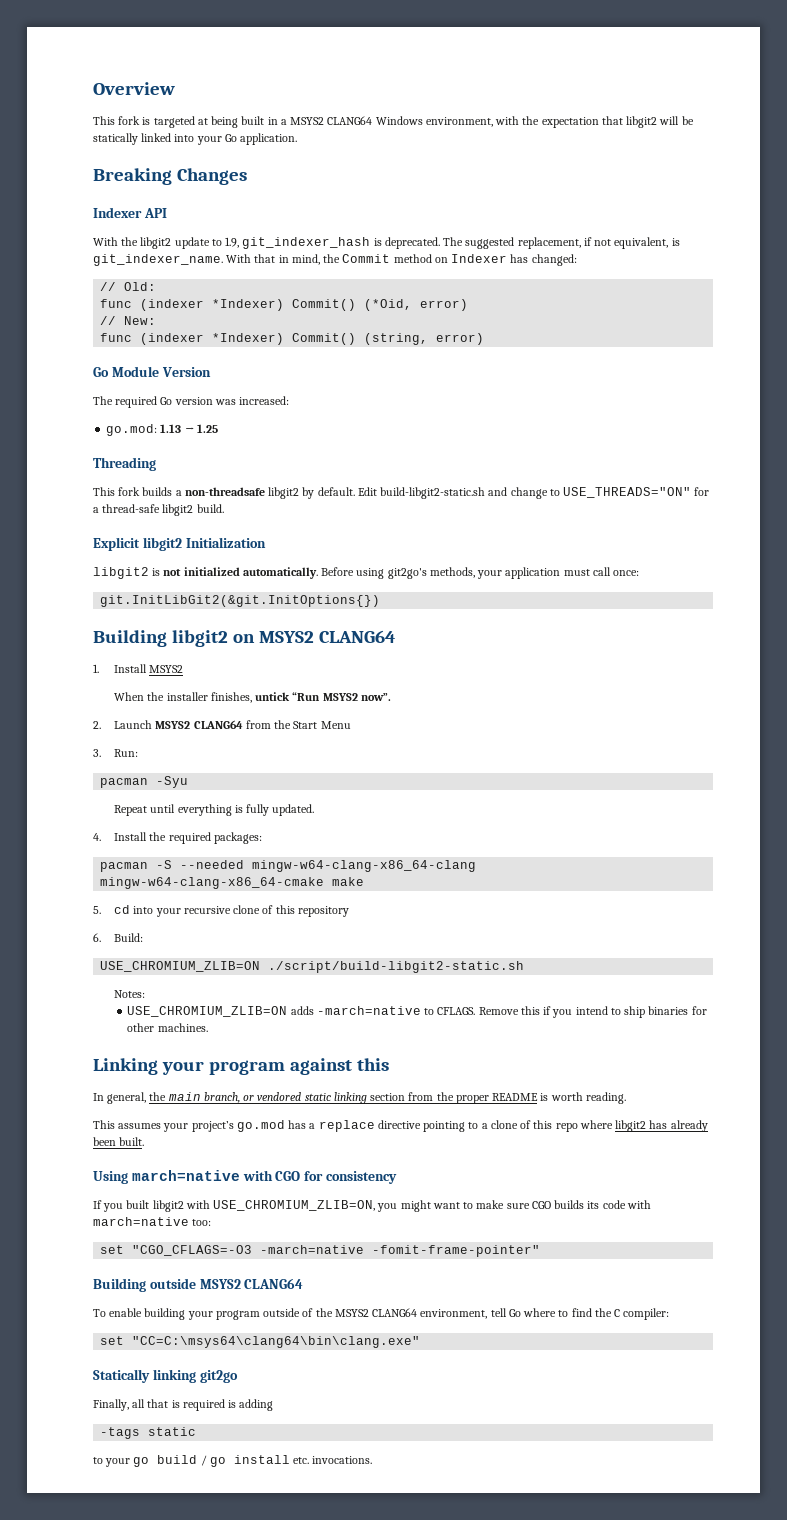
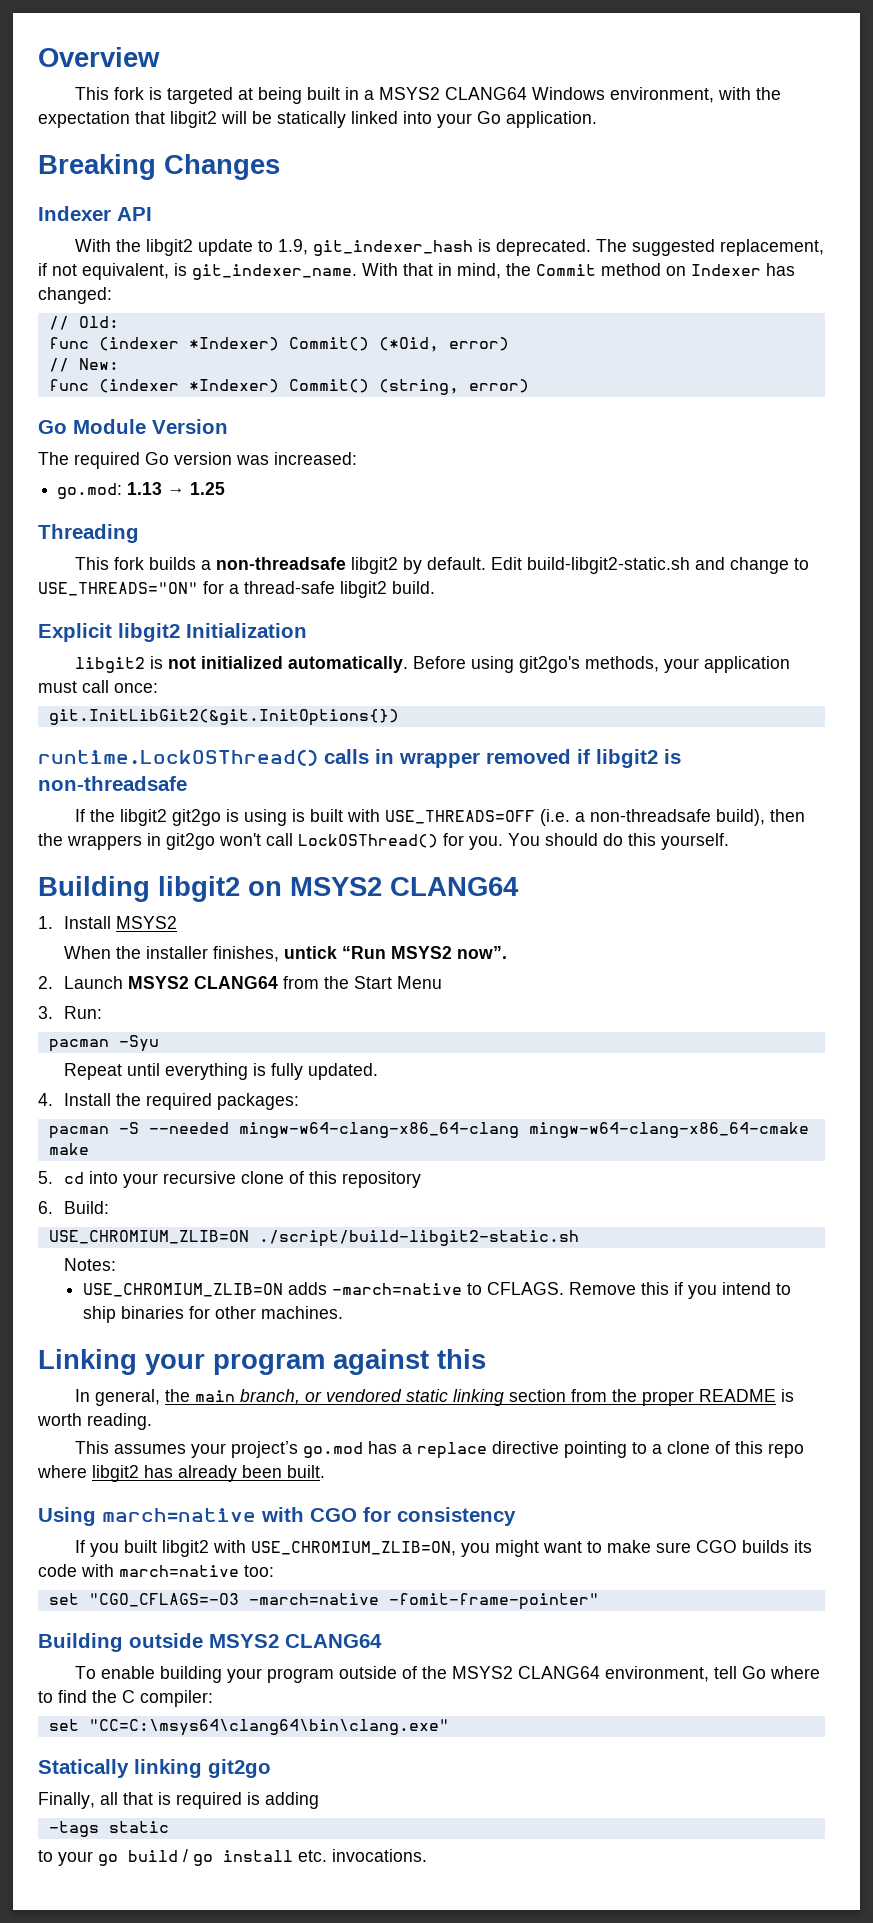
(381, 601) none -> [38,749,681,768] [38,776,187,791] [74,809,805,826] [38,833,729,850] // runtime.LockOSThread() calls in wrapper removed if libgit2 is non-threadsafe // If the libgit2 git2go is using is built with USE_THREADS=OFF (i.e. a non-threadsafe build), then the wrappers in git2go won't call LockOSThread() for you. You should do this yourself.

